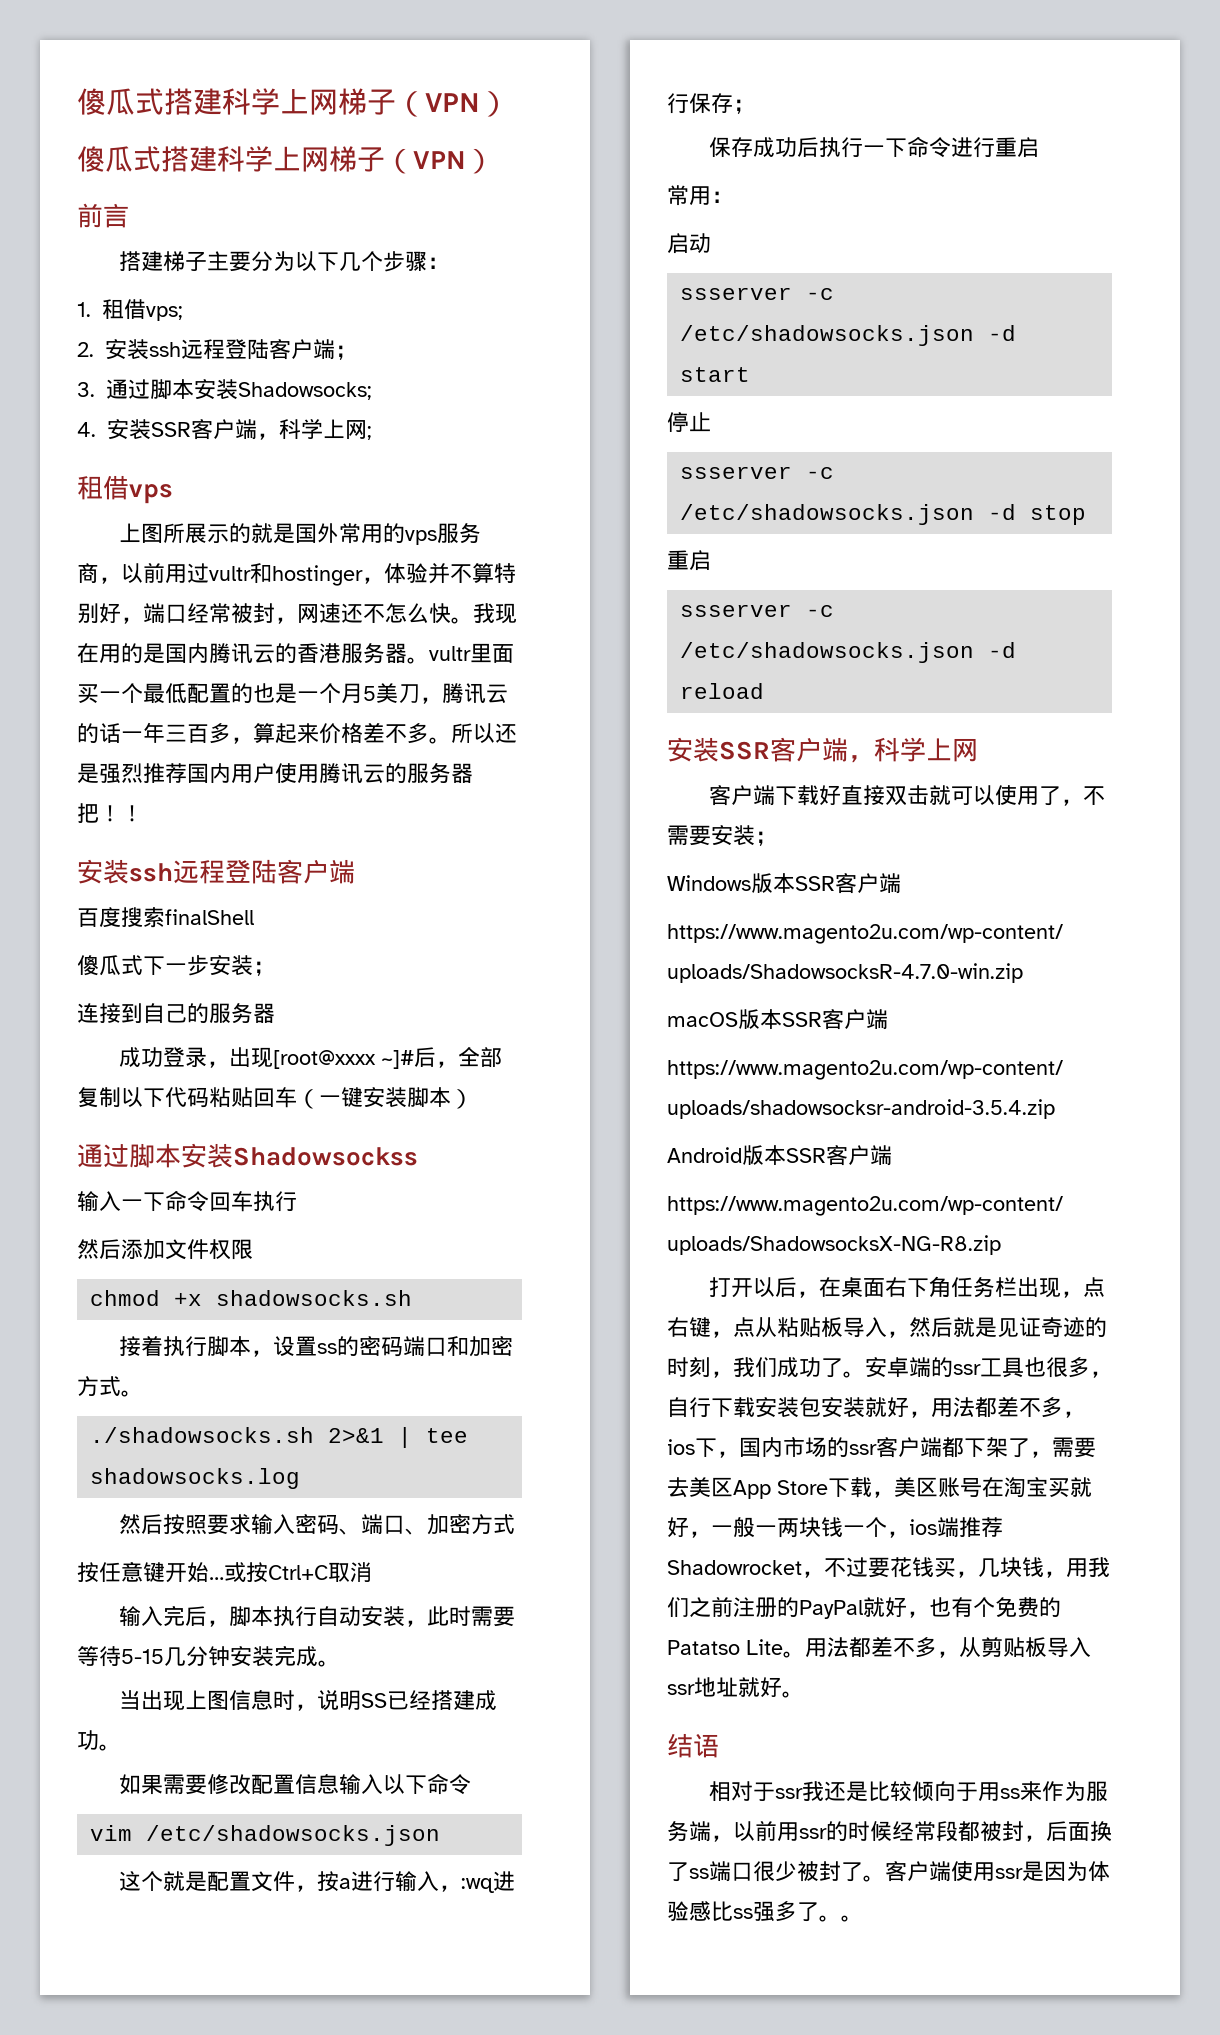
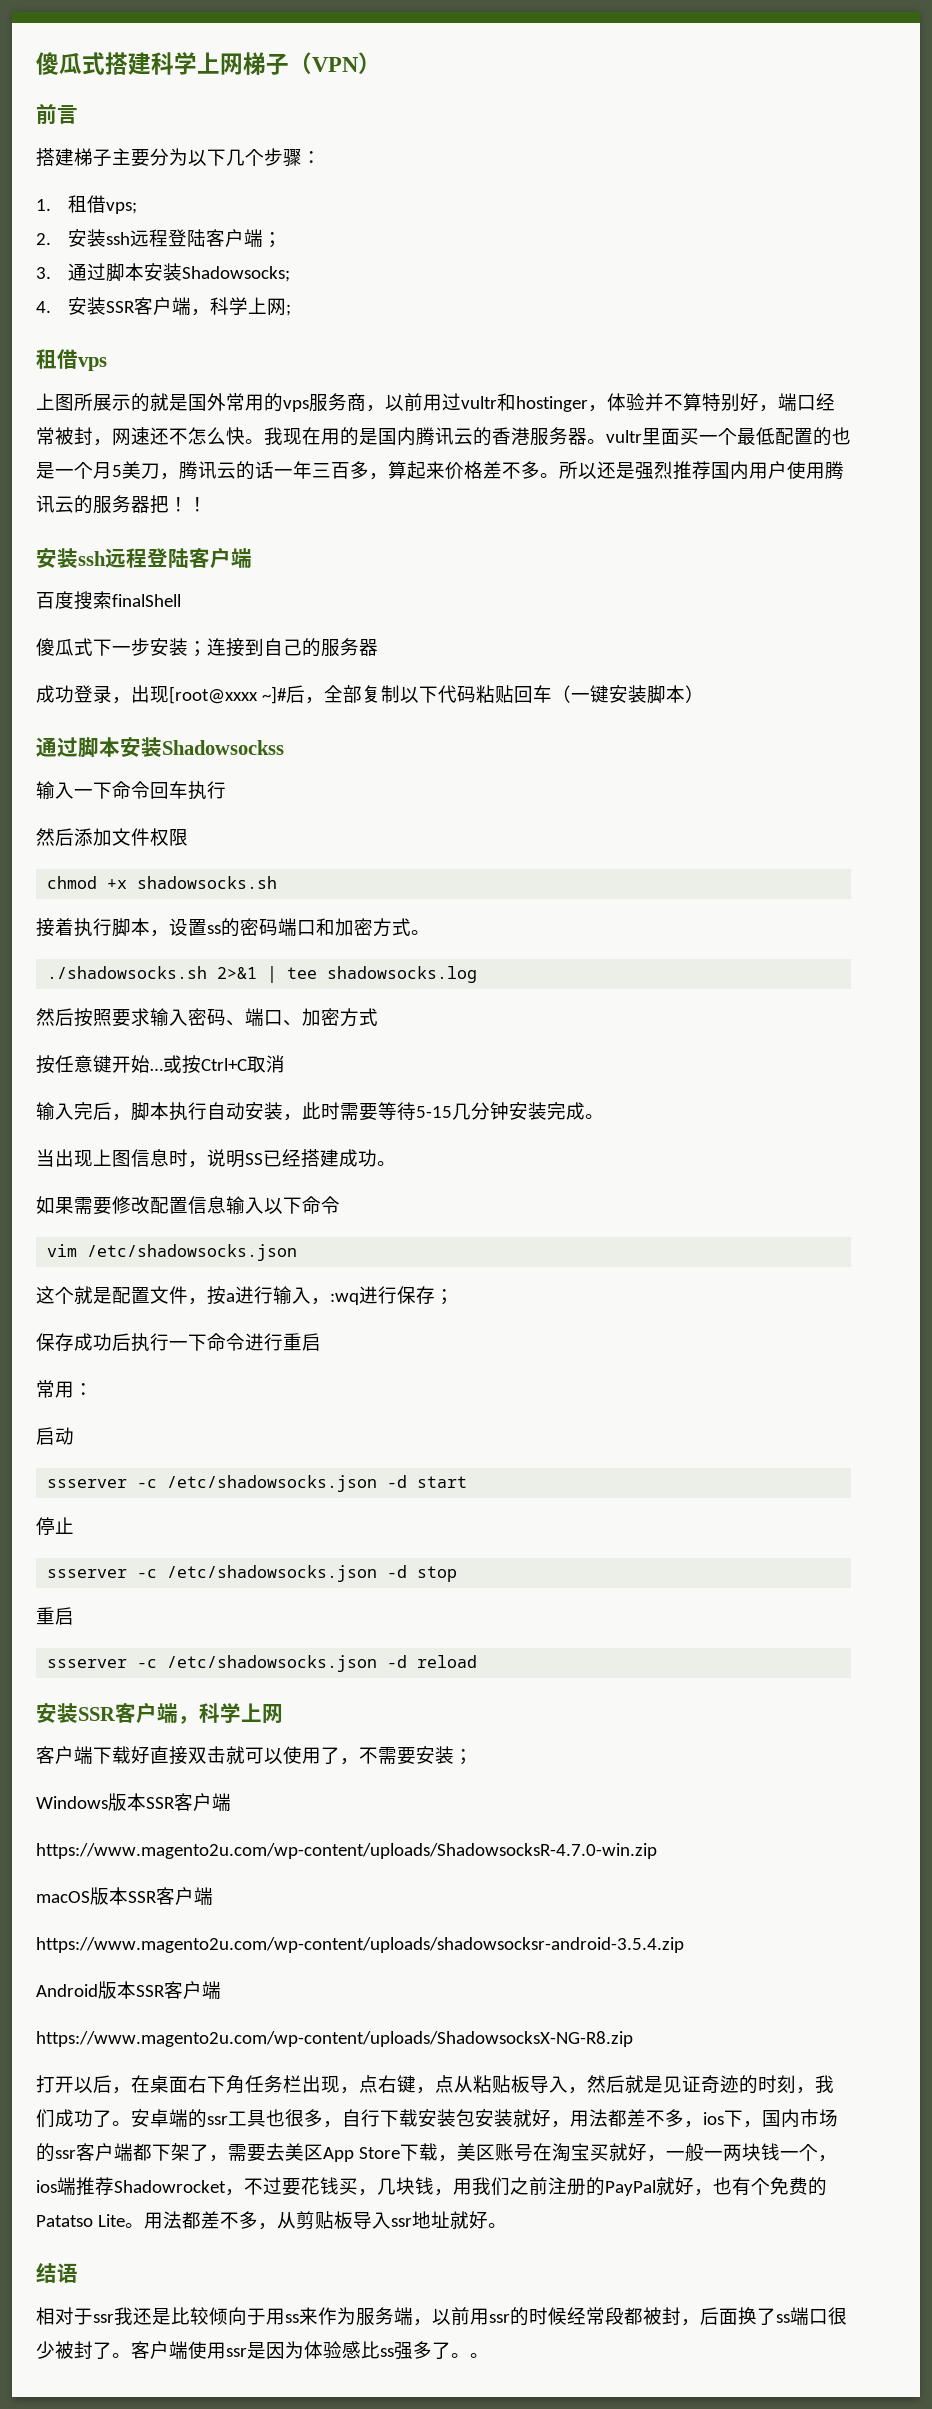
[77,88,509,117] [77,146,494,174] 傻瓜式搭建科学上网梯子（VPN） // 傻瓜式搭建科学上网梯子（VPN） -> [36,52,381,75] 傻瓜式搭建科学上网梯子（VPN）
(275, 968) // -> (207, 649) none

